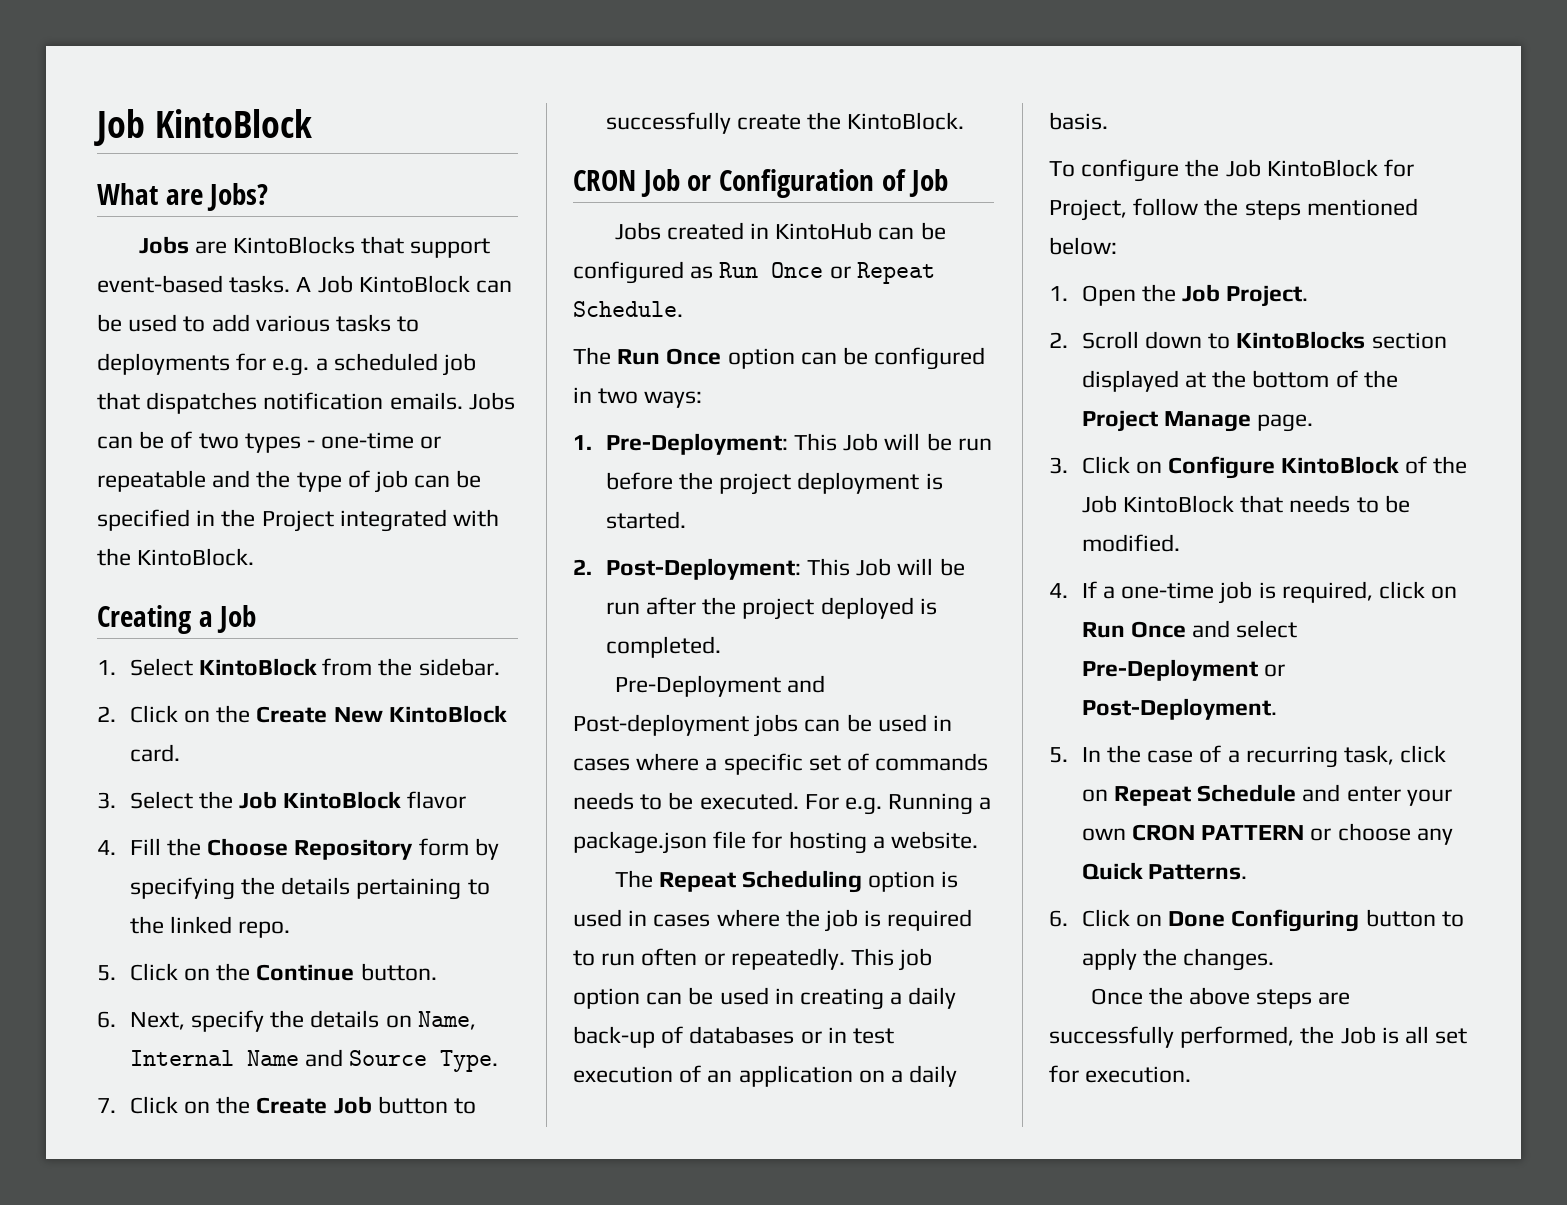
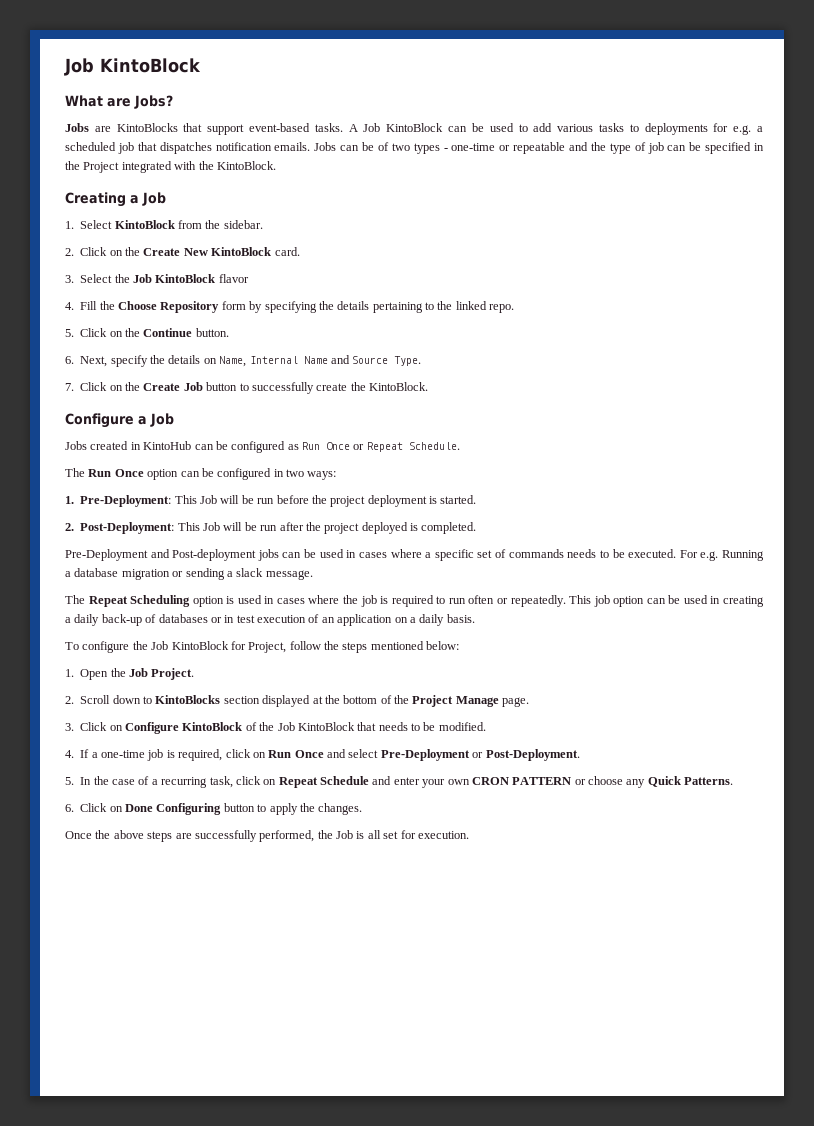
[573,169,906,198] CRON Job or Configuration of -> [65,413,147,428] Configure a
[573,831,979,854] package.json file for hosting a website. -> [74,568,313,580] database migration or sending a slack message.

